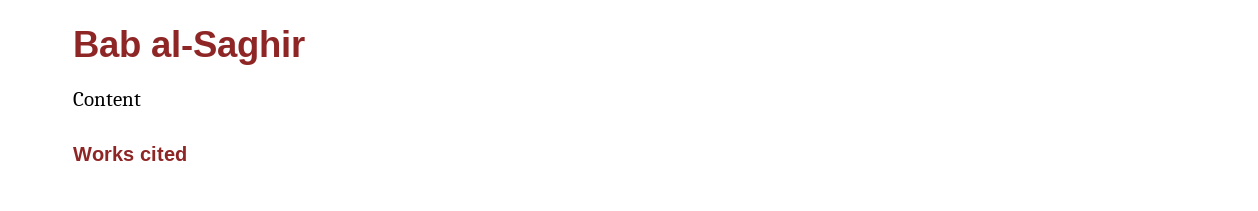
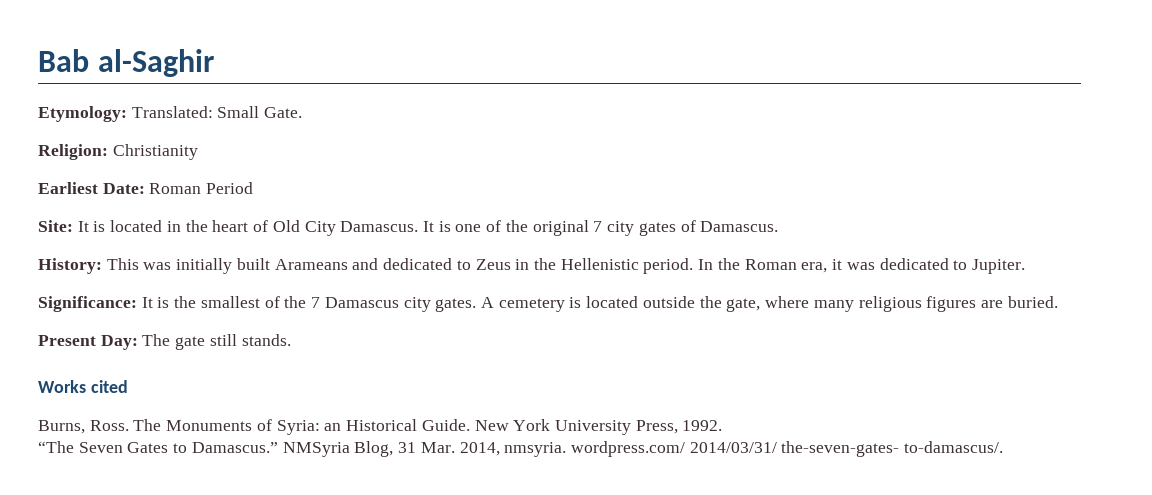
[73,92,141,106] [73,146,187,161] Content // Works cited -> [38,106,303,122] [38,144,198,160] [38,182,254,194] [38,220,779,236] [38,258,1025,274] [38,296,1058,312] [38,334,291,350] [38,380,128,393] [38,419,723,435] [38,441,1004,457] Etymology: Translated: Small Gate. // Religion: Christianity // Earliest Date: Roman Period // Site: It is located in the heart of Old City Damascus. It is one of the original 7 city gates of Damascus. // History: This was initially built Arameans and dedicated to Zeus in the Hellenistic period. In the Roman era, it was dedicated to Jupiter. // Significance: It is the smallest of the 7 Damascus city gates. A cemetery is located outside the gate, where many religious figures are buried. // Present Day: The gate still stands. // Works cited // Burns, Ross. The Monuments of Syria: an Historical Guide. New York University Press, 1992. // “The Seven Gates to Damascus.” NMSyria Blog, 31 Mar. 2014, nmsyria. wordpress.com/ 2014/03/31/ the-seven-gates- to-damascus/.

